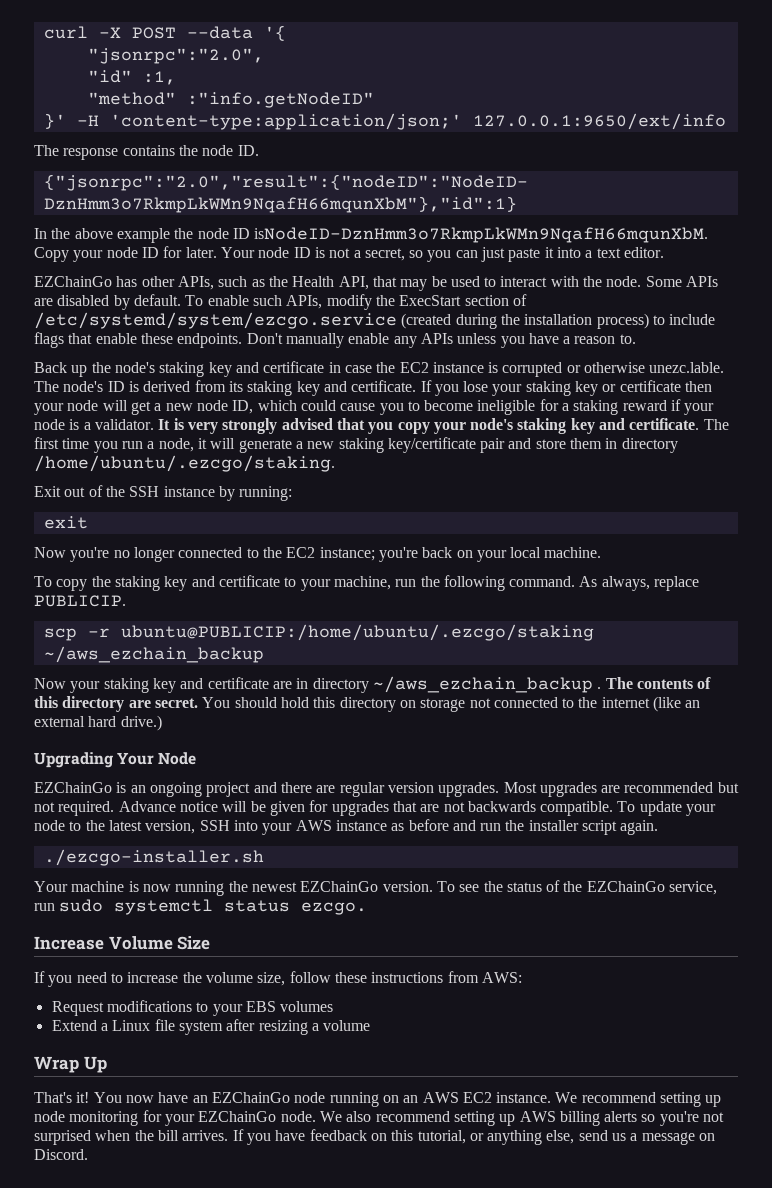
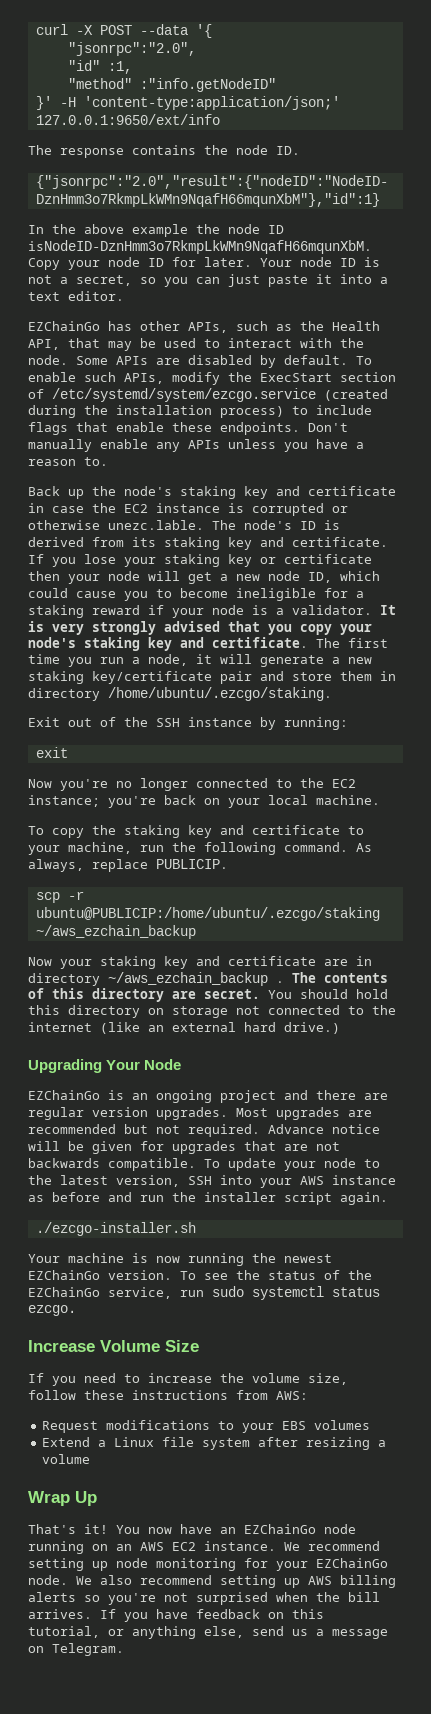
[34,1149,88,1160] Discord. -> [52,1643,124,1656] Telegram.

